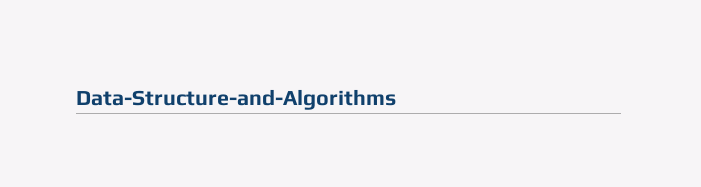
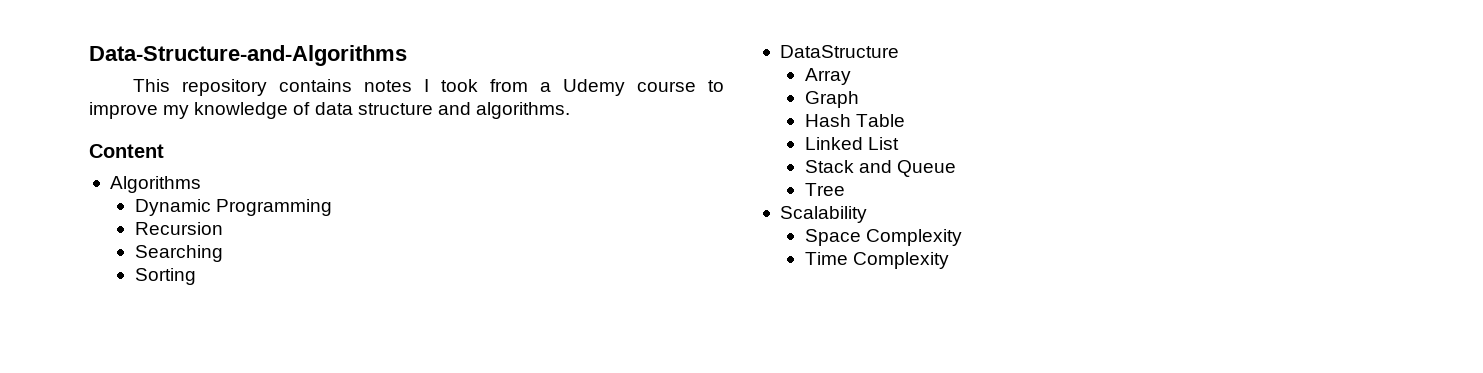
(396, 99) none -> [132,79,724,96] [89,102,570,119] [89,144,164,158] [109,176,201,193] [134,199,332,216] [134,222,223,235] [134,245,223,262] [134,268,196,285] [779,45,899,58] [804,68,851,85] [804,91,859,108] [804,114,905,127] [804,137,899,150] [804,160,956,177] [804,183,845,196] [779,206,867,223] [804,229,962,246] [804,252,949,269] // This repository contains notes I took from a Udemy course to improve my knowledge of data structure and algorithms. // Content // Algorithms // Dynamic Programming // Recursion // Searching // Sorting // DataStructure // Array // Graph // Hash Table // Linked List // Stack and Queue // Tree // Scalability // Space Complexity // Time Complexity

